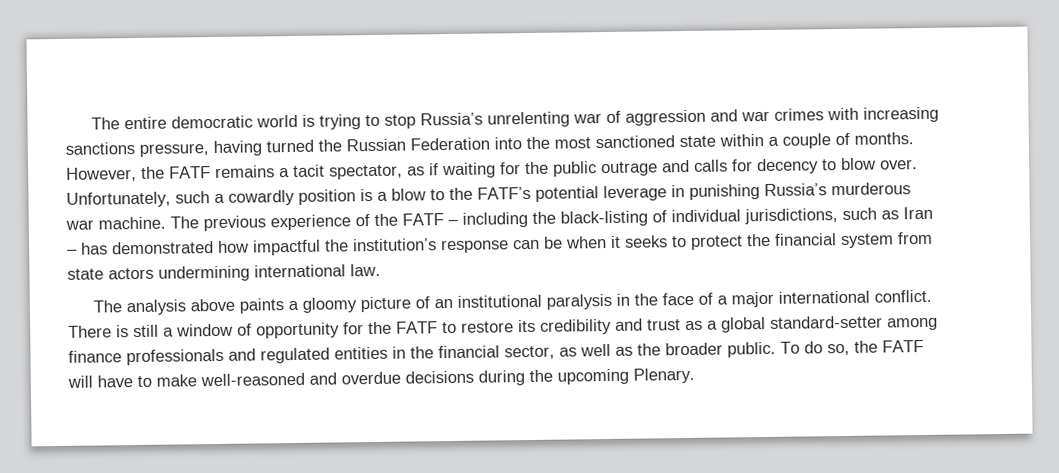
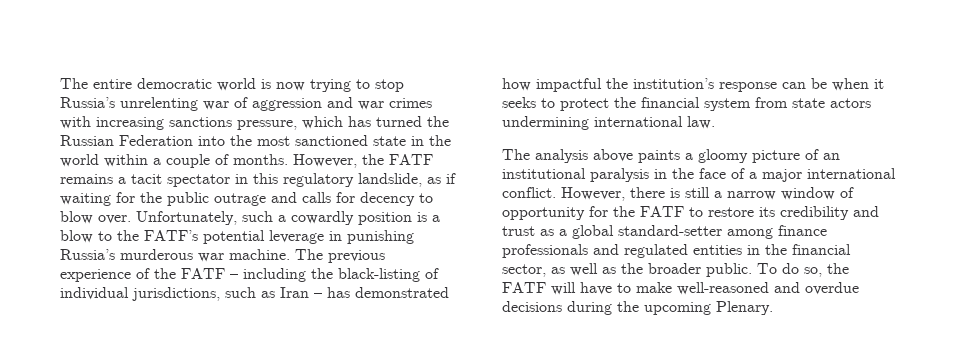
(315, 120) none -> [276,82,305,91] now
[213,140,262,157] having -> [302,116,371,129] which has
(716, 141) none -> [411,135,451,146] [60,154,99,167] in the world
[329,164,403,180] spectator, -> [167,173,422,187] spectator in this regulatory landslide,
[68,325,112,338] There -> [561,187,665,201] However, there
(174, 332) none -> [727,191,776,200] narrow

